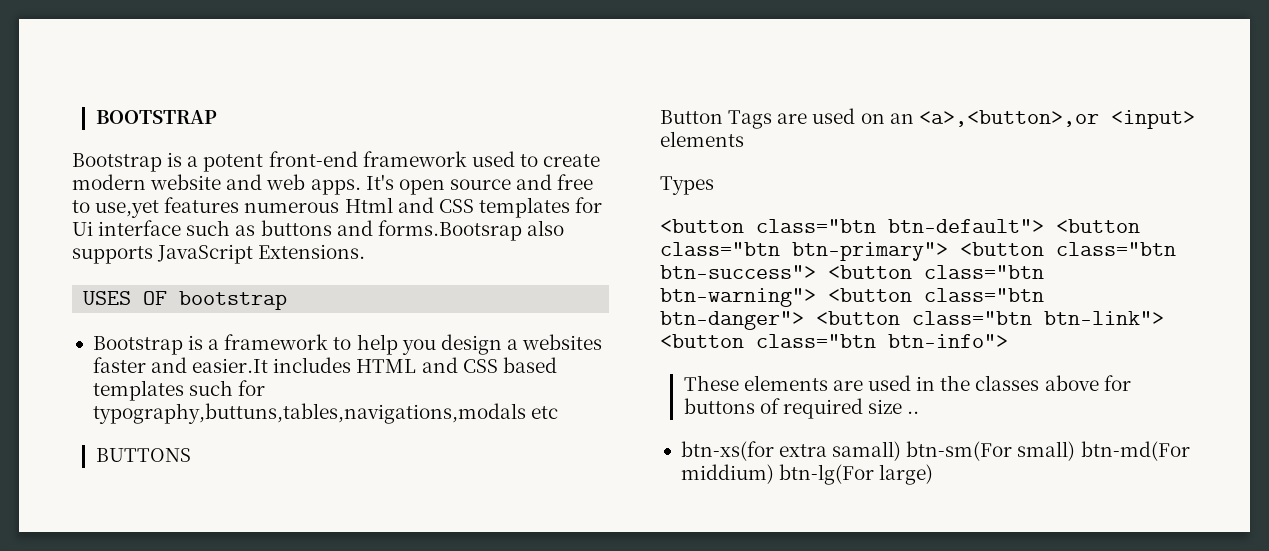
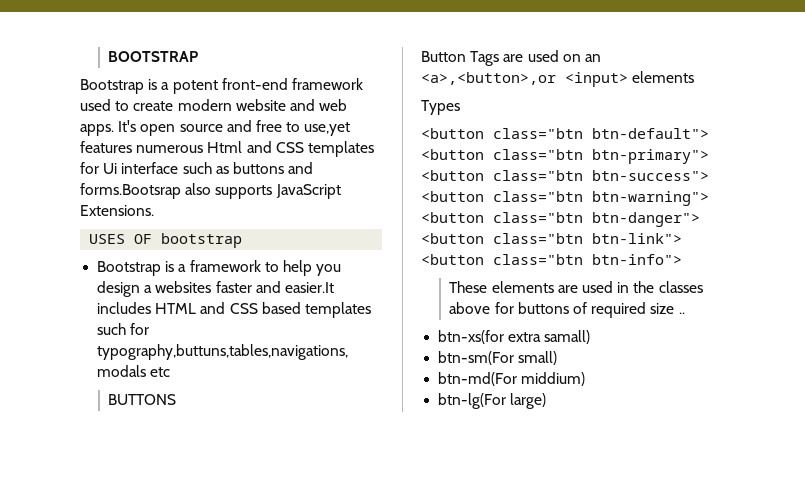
(902, 451) none -> (591, 337) //
(1076, 451) none -> (558, 358) //
(774, 474) none -> (586, 379) //

